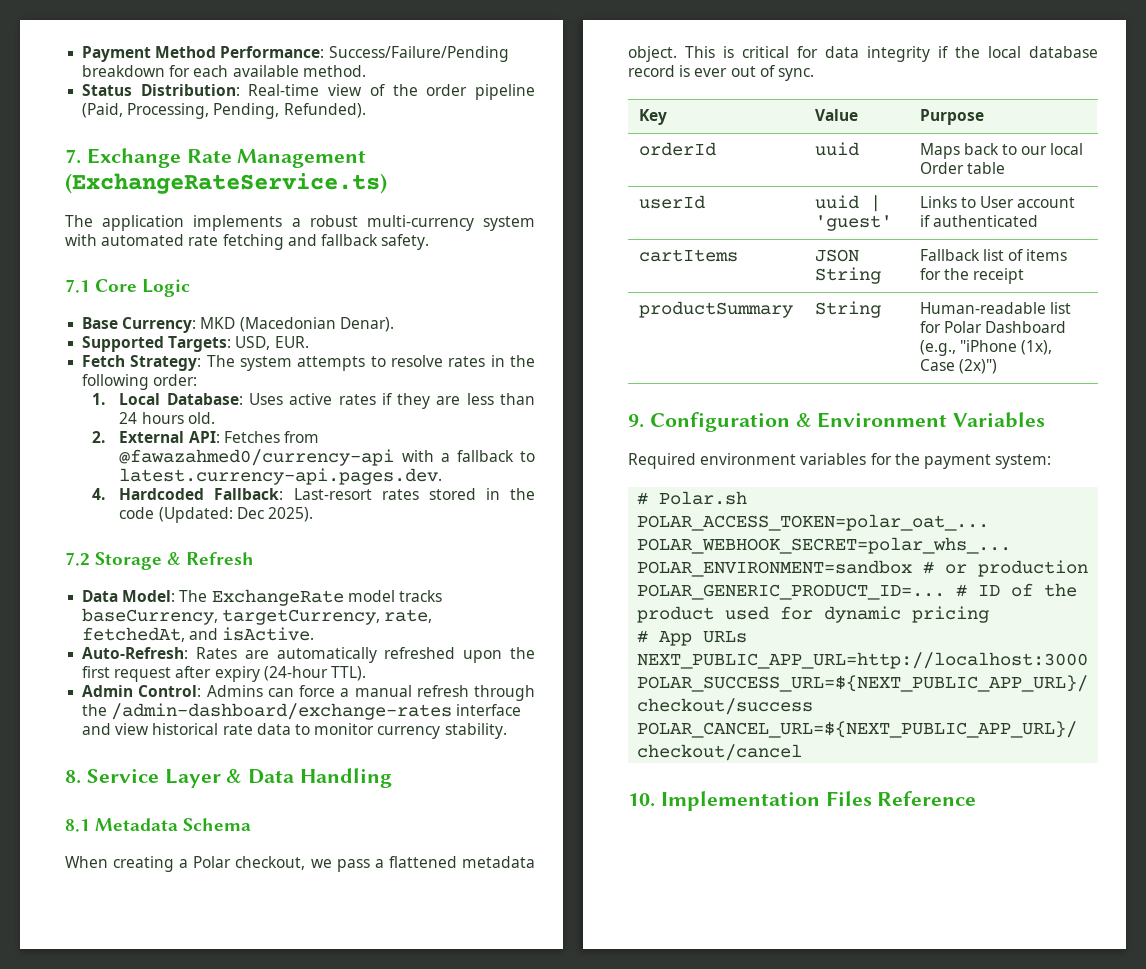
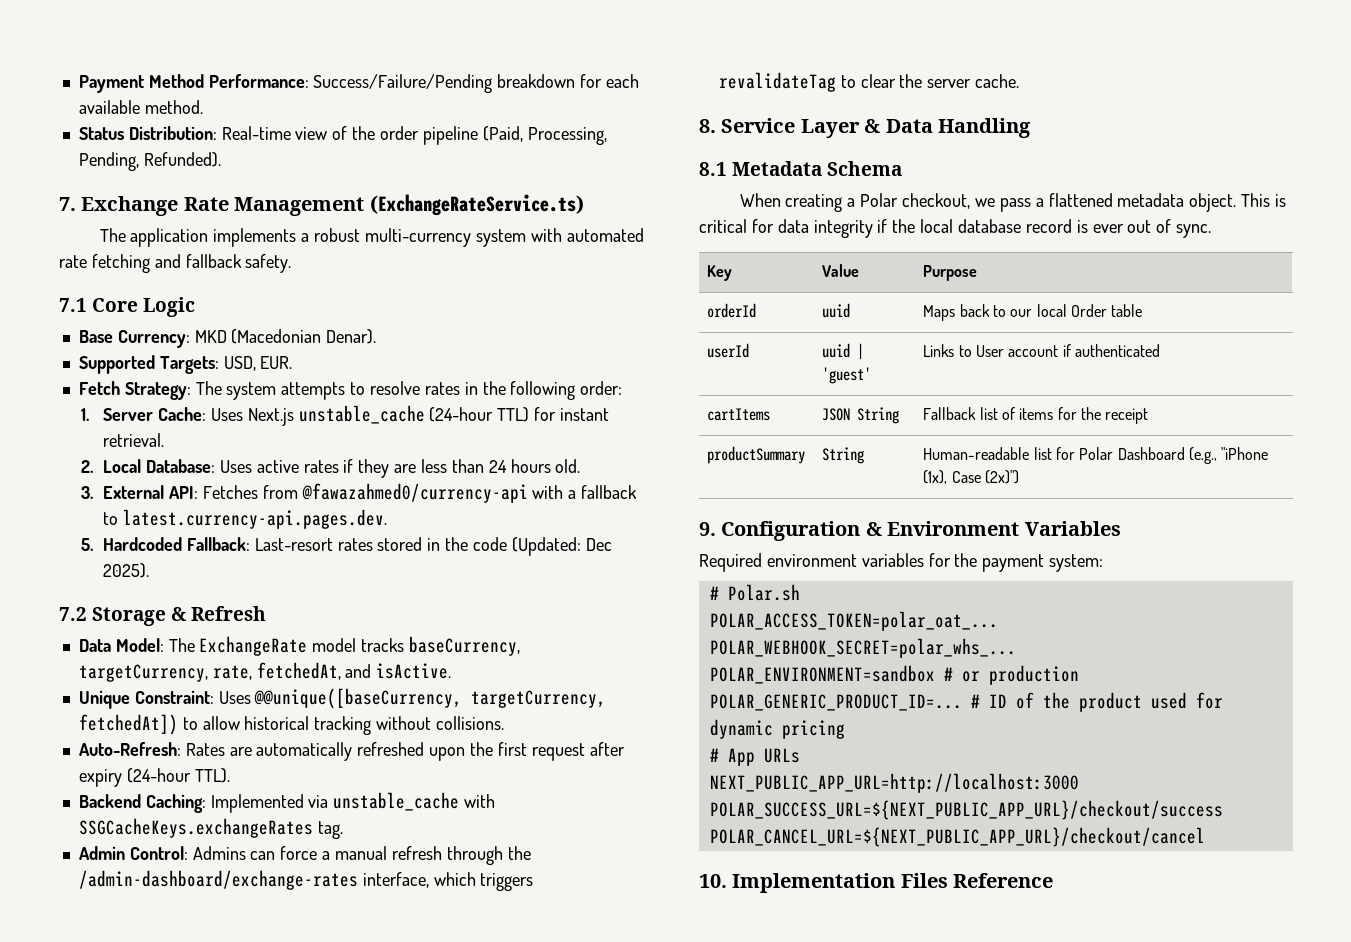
(106, 399) none -> [103,405,609,426] [103,433,165,447] [81,460,94,473] Server Cache: Uses Next.js unstable_cache (24-hour TTL) for instant retrieval. // 2.
[92,431,106,443] 2. -> [81,486,94,499] 3.
[92,488,106,500] 4. -> [81,538,94,551] 5.
(315, 634) none -> [78,688,607,709] [78,714,504,735] // Unique Constraint: Uses @@unique([baseCurrency, targetCurrency, fetchedAt]) to allow historical tracking without collisions.
(366, 673) none -> [78,792,496,813] [78,818,343,839] // Backend Caching: Implemented via unstable_cache with SSGCacheKeys.exchangeRates tag.
[456,704,522,716] [82,723,507,739] interface and view historical rate data to monitor currency stability. -> [362,872,534,891] [718,72,1020,92] interface, which triggers revalidateTag to clear the server cache.

